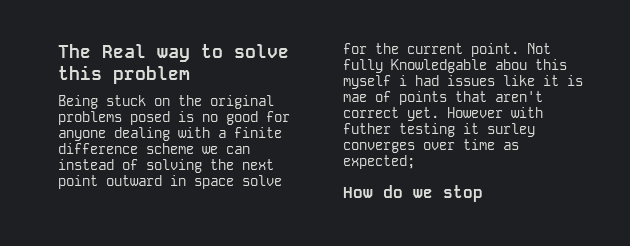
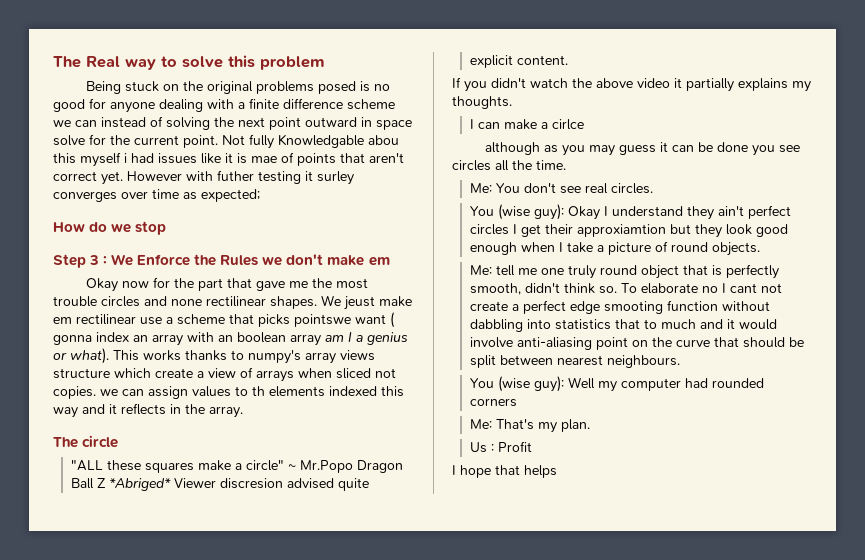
(483, 193) none -> [53,254,390,268] [86,277,369,292] [53,295,412,310] [53,312,395,328] [53,332,408,346] [53,348,375,364] [53,367,396,382] [53,386,404,399] [53,403,243,418] [53,435,119,448] [70,460,403,473] [70,478,369,491] [469,55,568,68] [452,77,811,92] [452,96,512,109] [469,119,584,130] [485,142,801,156] [452,160,566,171] [469,183,653,194] [469,204,791,220] [469,224,788,238] [469,241,760,256] [469,264,779,279] [469,283,782,295] [469,300,770,314] [469,319,777,332] [469,337,804,350] [469,355,680,368] [469,376,764,392] [469,398,517,407] [469,419,590,433] [469,441,532,453] [452,465,557,478] // Step 3 : We Enforce the Rules we don't make em // Okay now for the part that gave me the most trouble circles and none rectilinear shapes. We jeust make em rectilinear use a scheme that picks pointswe want ( gonna index an array with an boolean array am I a genius or what). This works thanks to numpy's array views structure which create a view of arrays when sliced not copies. we can assign values to th elements indexed this way and it reflects in the array. // The circle // "ALL these squares make a circle" ~ Mr.Popo Dragon Ball Z *Abriged* Viewer discresion advised quite explicit content. // If you didn't watch the above video it partially explains my thoughts. // I can make a cirlce // although as you may guess it can be done you see circles all the time. // Me: You don't see real circles. // You (wise guy): Okay I understand they ain't perfect circles I get their approxiamtion but they look good enough when I take a picture of round objects. // Me: tell me one truly round object that is perfectly smooth, didn't think so. To elaborate no I cant not create a perfect edge smooting function without dabbling into statistics that to much and it would involve anti-aliasing point on the curve that should be split between nearest neighbours. // You (wise guy): Well my computer had rounded corners // Me: That's my plan. // Us : Profit // I hope that helps

